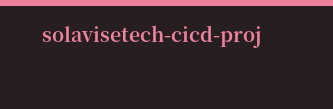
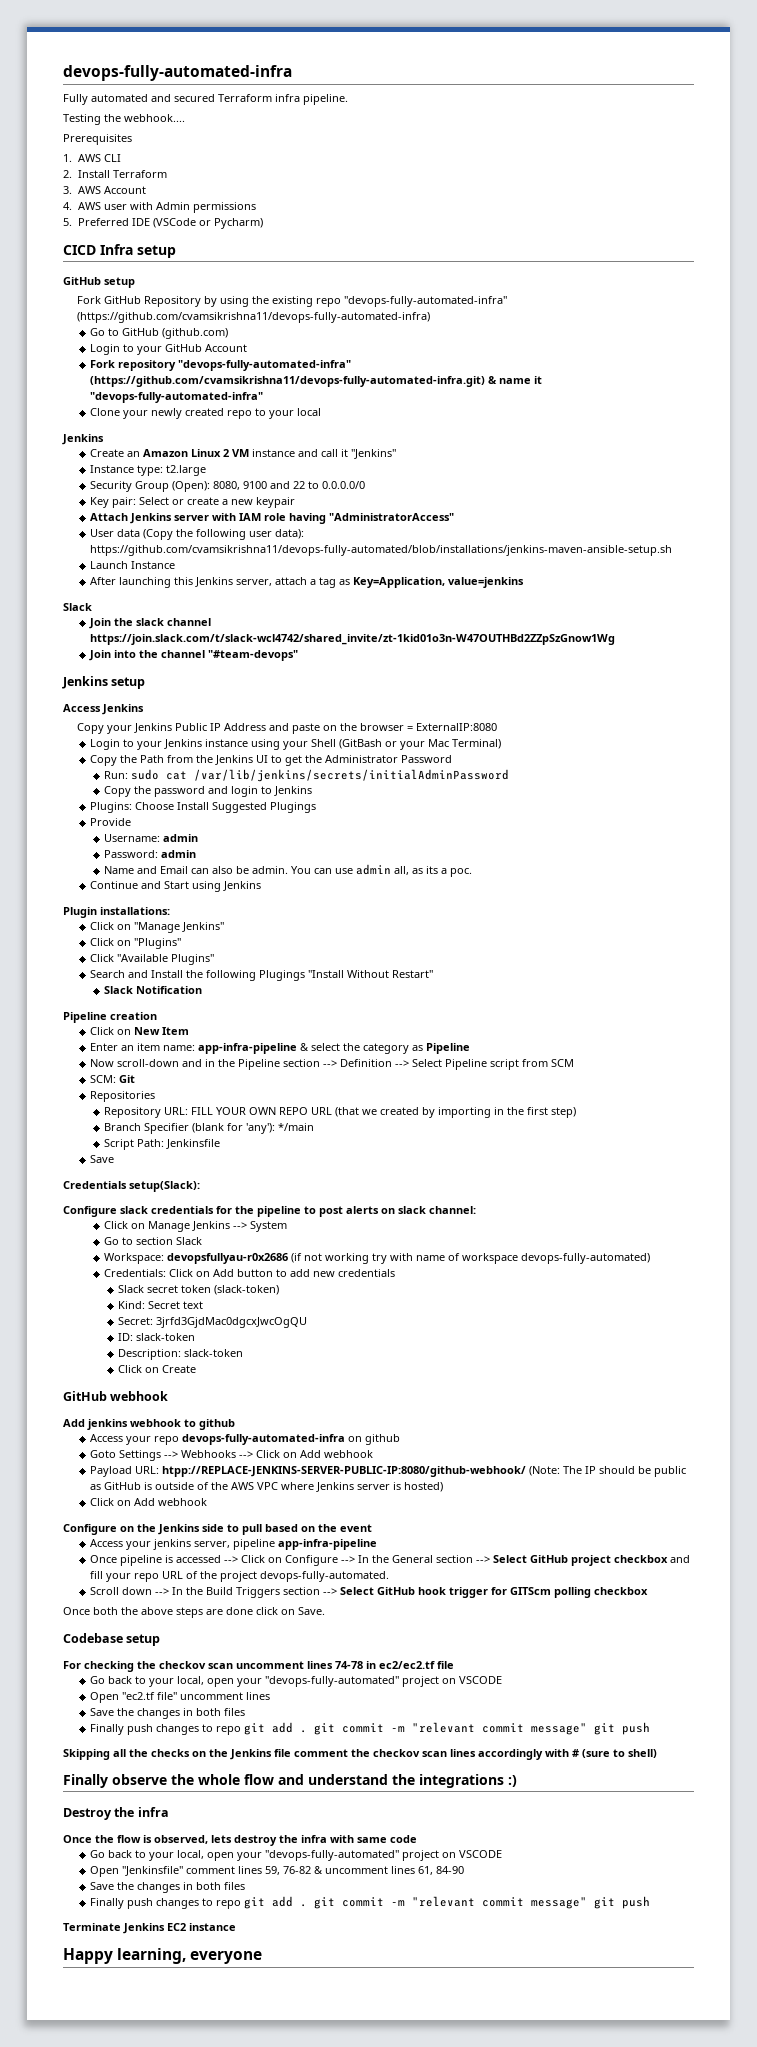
[42,25,262,48] solavisetech-cicd-proj -> [63,65,292,81] [63,94,348,105] [63,114,185,125] [63,134,132,145] [63,154,121,162] [63,170,167,178] [63,186,146,194] [63,202,256,213] [63,218,263,229] [63,244,176,258] [63,277,135,288] [77,296,508,307] [77,312,431,323] [89,328,228,339] [89,344,247,355] [89,360,351,371] [89,376,542,387] [89,392,263,403] [89,408,321,419] [62,434,104,445] [89,449,396,459] [89,465,206,476] [89,481,365,492] [89,497,295,508] [89,513,454,524] [89,529,304,540] [89,545,672,556] [89,561,175,569] [89,577,524,588] [63,603,92,611] [88,618,211,629] [89,634,615,645] [88,650,298,661] [62,676,146,689] [63,704,144,715] [77,723,498,734] [89,739,501,750] [89,755,452,766] [103,769,509,782] [103,786,312,797] [89,802,316,813] [89,818,131,826] [103,834,198,842] [103,850,196,858] [103,864,472,877] [89,881,261,892] [63,907,170,918] [89,922,224,933] [89,938,181,949] [89,954,214,965] [89,970,433,981] [103,986,202,994] [63,1012,157,1023] [89,1027,189,1035] [89,1043,470,1054] [89,1059,574,1070] [89,1075,135,1083] [89,1091,155,1102] [103,1107,576,1118] [103,1123,314,1134] [103,1139,220,1150] [89,1155,114,1163] [63,1181,200,1192] [63,1206,476,1217] [103,1221,287,1232] [103,1237,202,1245] [103,1253,650,1264] [103,1269,395,1277] [118,1285,280,1295] [118,1301,204,1309] [118,1317,308,1328] [118,1333,196,1341] [118,1349,244,1360] [118,1365,197,1373] [63,1391,169,1401] [63,1419,235,1430] [89,1434,400,1445] [89,1450,373,1461] [89,1466,686,1477] [89,1482,443,1492] [89,1498,207,1506] [63,1524,372,1535] [89,1539,377,1550] [89,1555,690,1566] [89,1571,389,1582] [89,1587,648,1598] [63,1607,325,1618] [63,1633,161,1646] [63,1661,454,1672] [89,1676,502,1687] [89,1692,270,1703] [89,1708,245,1719] [89,1722,650,1735] [63,1749,657,1760] [63,1774,517,1788] [63,1807,169,1820] [63,1835,417,1846] [89,1850,502,1861] [89,1866,464,1877] [89,1882,245,1893] [89,1896,650,1909] [63,1923,236,1934] [63,1948,263,1964] devops-fully-automated-infra // Fully automated and secured Terraform infra pipeline. // Testing the webhook.... // Prerequisites // 1. AWS CLI // 2. Install Terraform // 3. AWS Account // 4. AWS user with Admin permissions // 5. Preferred IDE (VSCode or Pycharm) // CICD Infra setup // GitHub setup // Fork GitHub Repository by using the existing repo "devops-fully-automated-infra" (https://github.com/cvamsikrishna11/devops-fully-automated-infra) // Go to GitHub (github.com) // Login to your GitHub Account // Fork repository "devops-fully-automated-infra" (https://github.com/cvamsikrishna11/devops-fully-automated-infra.git) & name it "devops-fully-automated-infra" // Clone your newly created repo to your local // Jenkins // Create an Amazon Linux 2 VM instance and call it "Jenkins" // Instance type: t2.large // Security Group (Open): 8080, 9100 and 22 to 0.0.0.0/0 // Key pair: Select or create a new keypair // Attach Jenkins server with IAM role having "AdministratorAccess" // User data (Copy the following user data): https://github.com/cvamsikrishna11/devops-fully-automated/blob/installations/jenkins-maven-ansible-setup.sh // Launch Instance // After launching this Jenkins server, attach a tag as Key=Application, value=jenkins // Slack // Join the slack channel https://join.slack.com/t/slack-wcl4742/shared_invite/zt-1kid01o3n-W47OUTHBd2ZZpSzGnow1Wg // Join into the channel "#team-devops" // Jenkins setup // Access Jenkins // Copy your Jenkins Public IP Address and paste on the browser = ExternalIP:8080 // Login to your Jenkins instance using your Shell (GitBash or your Mac Terminal) // Copy the Path from the Jenkins UI to get the Administrator Password // Run: sudo cat /var/lib/jenkins/secrets/initialAdminPassword // Copy the password and login to Jenkins // Plugins: Choose Install Suggested Plugings // Provide // Username: admin // Password: admin // Name and Email can also be admin. You can use admin all, as its a poc. // Continue and Start using Jenkins // Plugin installations: // Click on "Manage Jenkins" // Click on "Plugins" // Click "Available Plugins" // Search and Install the following Plugings "Install Without Restart" // Slack Notification // Pipeline creation // Click on New Item // Enter an item name: app-infra-pipeline & select the category as Pipeline // Now scroll-down and in the Pipeline section --> Definition --> Select Pipeline script from SCM // SCM: Git // Repositories // Repository URL: FILL YOUR OWN REPO URL (that we created by importing in the first step) // Branch Specifier (blank for 'any'): */main // Script Path: Jenkinsfile // Save // Credentials setup(Slack): // Configure slack credentials for the pipeline to post alerts on slack channel: // Click on Manage Jenkins --> System // Go to section Slack // Workspace: devopsfullyau-r0x2686 (if not working try with name of workspace devops-fully-automated) // Credentials: Click on Add button to add new credentials // Slack secret token (slack-token) // Kind: Secret text // Secret: 3jrfd3GjdMac0dgcxJwcOgQU // ID: slack-token // Description: slack-token // Click on Create // GitHub webhook // Add jenkins webhook to github // Access your repo devops-fully-automated-infra on github // Goto Settings --> Webhooks --> Click on Add webhook // Payload URL: htpp://REPLACE-JENKINS-SERVER-PUBLIC-IP:8080/github-webhook/ (Note: The IP should be public as GitHub is outside of the AWS VPC where Jenkins server is hosted) // Click on Add webhook // Configure on the Jenkins side to pull based on the event // Access your jenkins server, pipeline app-infra-pipeline // Once pipeline is accessed --> Click on Configure --> In the General section --> Select GitHub project checkbox and fill your repo URL of the project devops-fully-automated. // Scroll down --> In the Build Triggers section --> Select GitHub hook trigger for GITScm polling checkbox // Once both the above steps are done click on Save. // Codebase setup // For checking the checkov scan uncomment lines 74-78 in ec2/ec2.tf file // Go back to your local, open your "devops-fully-automated" project on VSCODE // Open "ec2.tf file" uncomment lines // Save the changes in both files // Finally push changes to repo git add . git commit -m "relevant commit message" git push // Skipping all the checks on the Jenkins file comment the checkov scan lines accordingly with # (sure to shell) // Finally observe the whole flow and understand the integrations :) // Destroy the infra // Once the flow is observed, lets destroy the infra with same code // Go back to your local, open your "devops-fully-automated" project on VSCODE // Open "Jenkinsfile" comment lines 59, 76-82 & uncomment lines 61, 84-90 // Save the changes in both files // Finally push changes to repo git add . git commit -m "relevant commit message" git push // Terminate Jenkins EC2 instance // Happy learning, everyone

